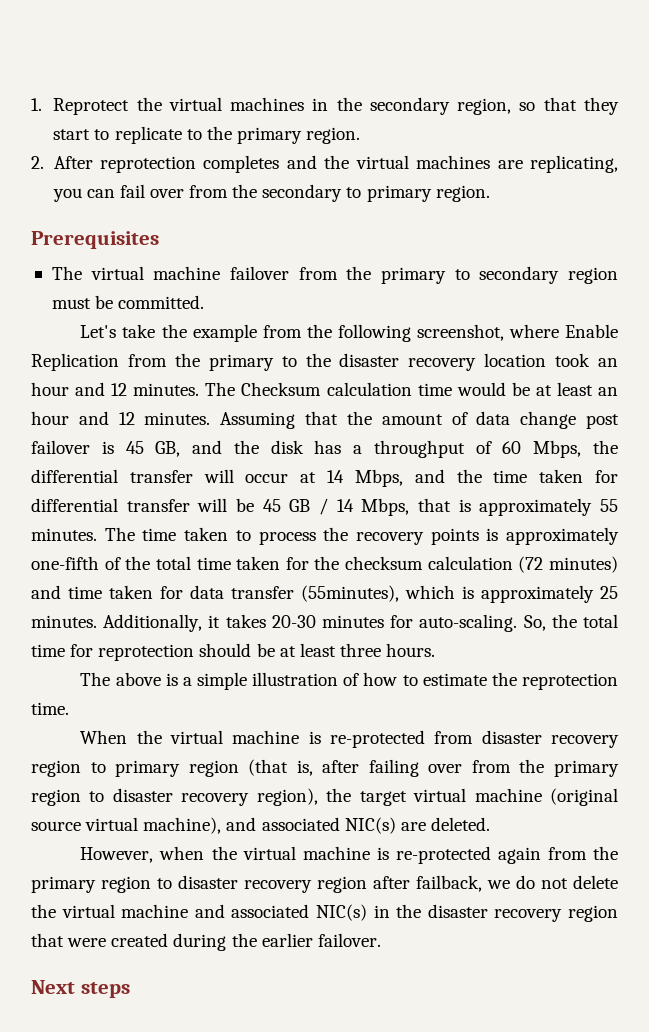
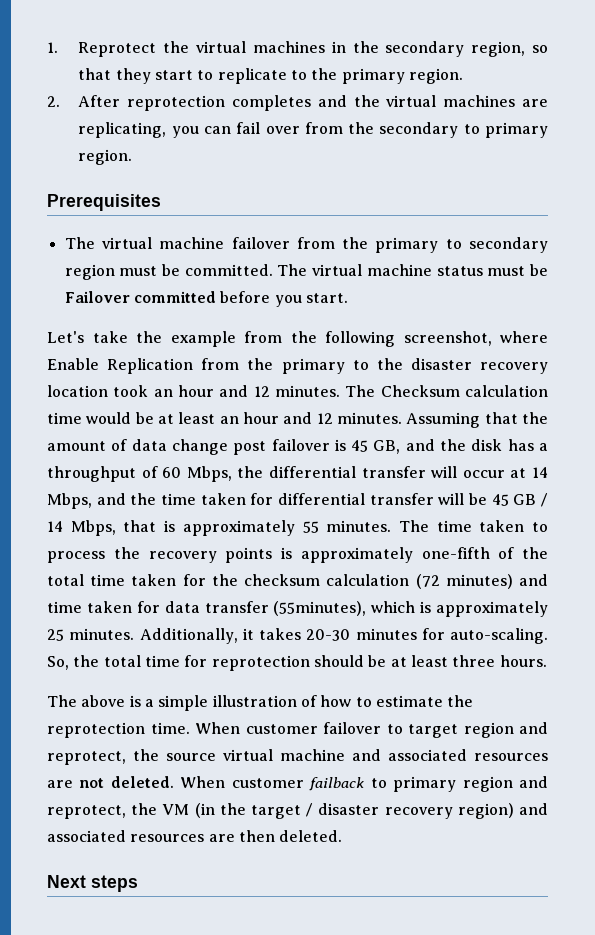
(205, 302) none -> [277,264,548,276] [64,291,348,307] The virtual machine status must be Failover committed before you start.
[80,730,620,748] [31,759,619,777] [31,788,619,806] [31,817,490,834] [80,846,619,864] [31,875,618,893] [31,904,619,922] [31,933,381,951] // When the virtual machine is re-protected from disaster recovery region to primary region (that is, after failing over from the primary region to disaster recovery region), the target virtual machine (original source virtual machine), and associated NIC(s) are deleted. // However, when the virtual machine is re-protected again from the primary region to disaster recovery region after failback, we do not delete the virtual machine and associated NIC(s) in the disaster recovery region that were created during the earlier failover. -> [195,722,548,738] [47,749,548,765] [47,776,549,792] [47,803,548,819] [47,830,343,842] When customer failover to target region and reprotect, the source virtual machine and associated resources are not deleted. When customer failback to primary region and reprotect, the VM (in the target / disaster recovery region) and associated resources are then deleted.

